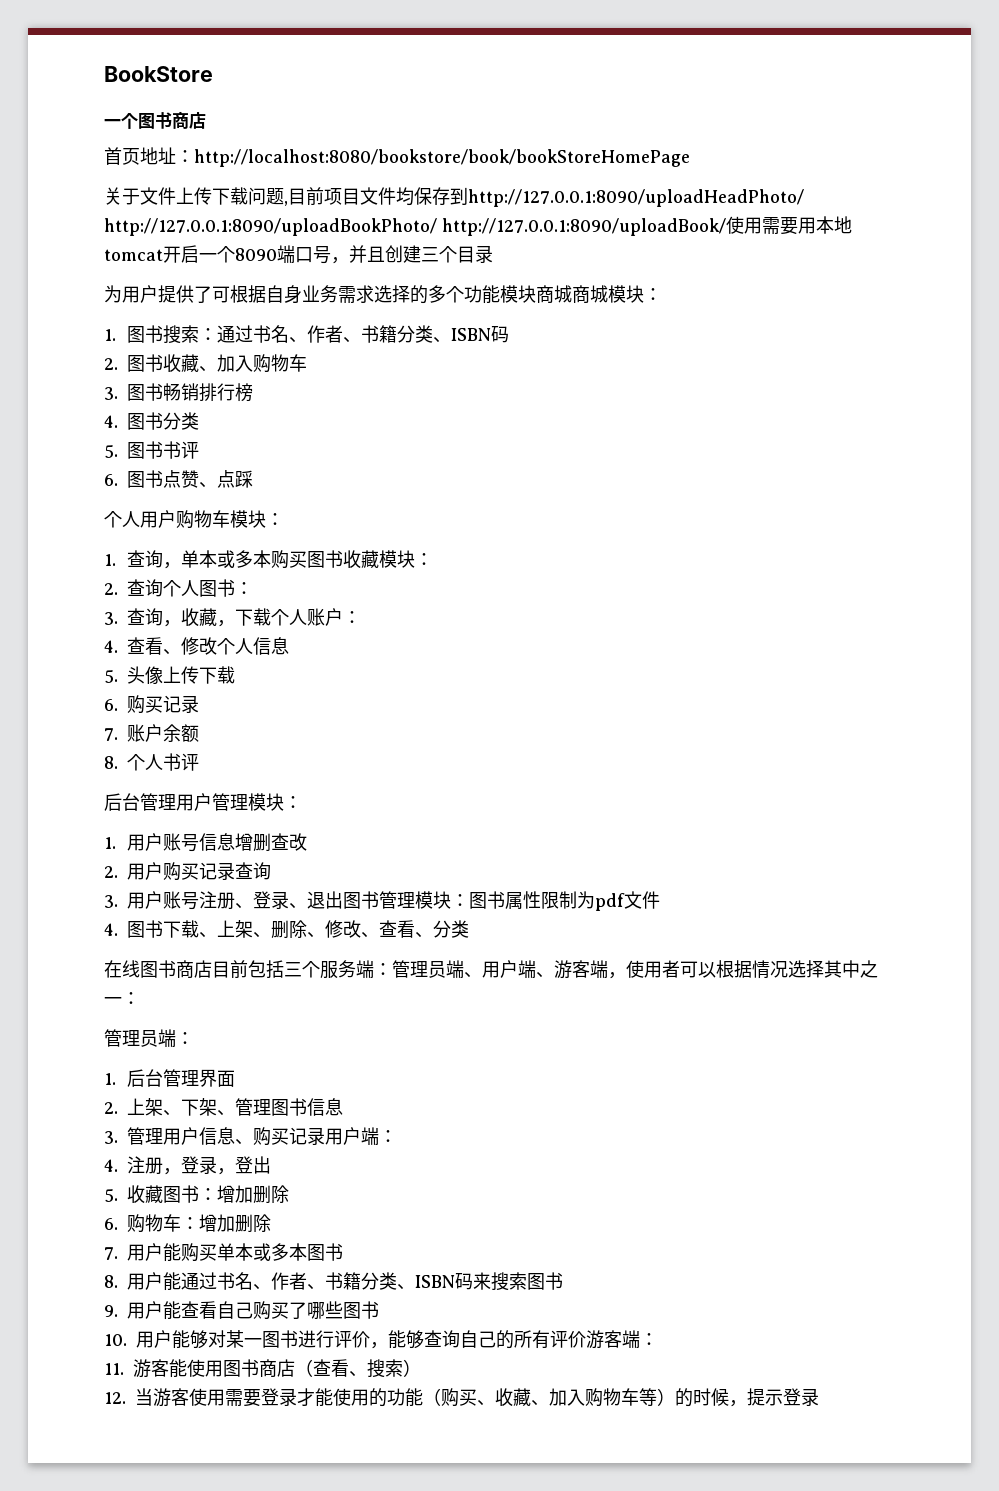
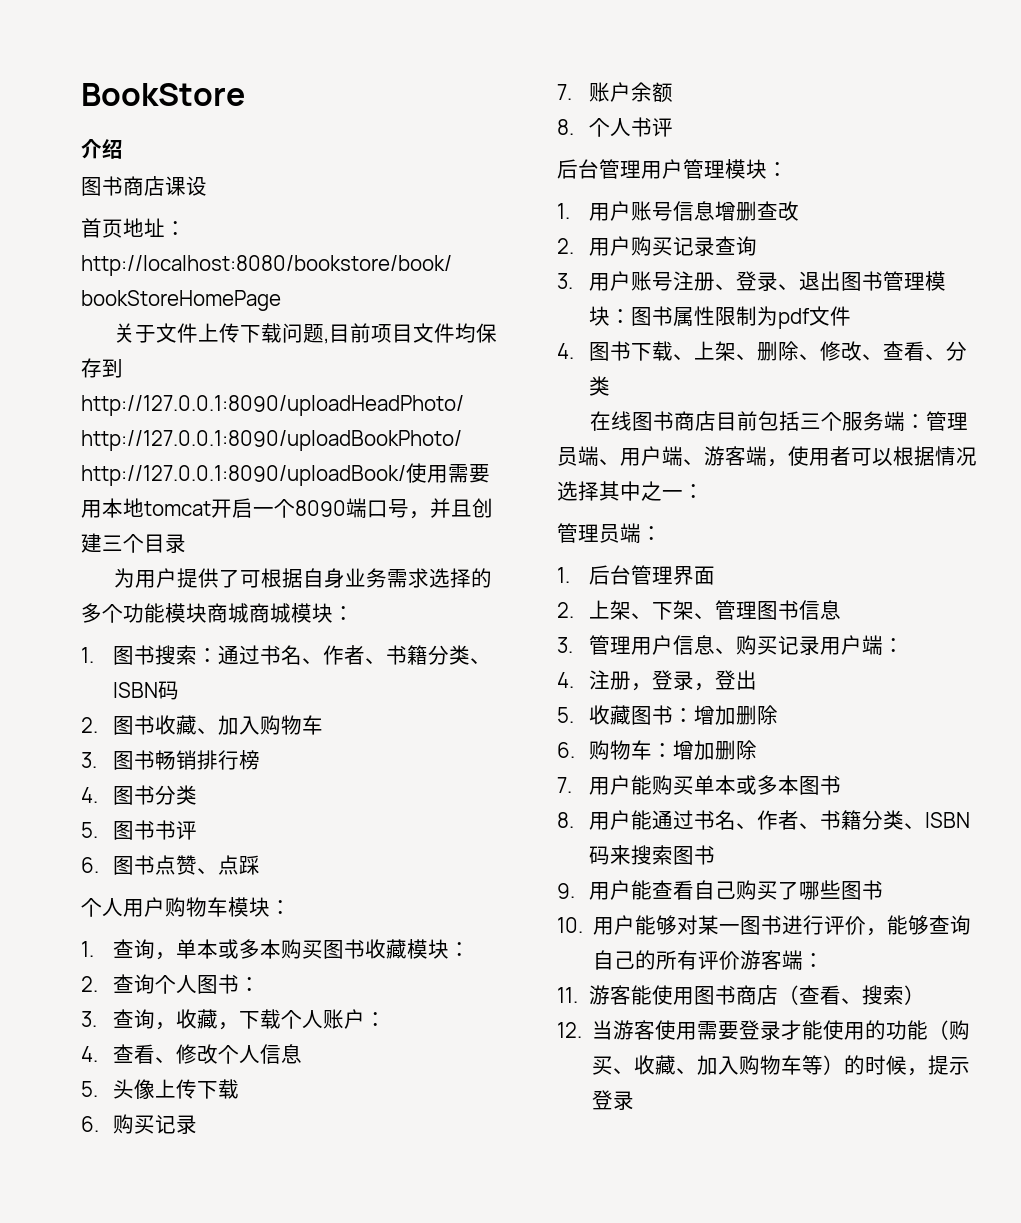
[104,111,206,129] 一个图书商店 -> [81,139,123,159] [81,176,207,196] 介绍 // 图书商店课设

